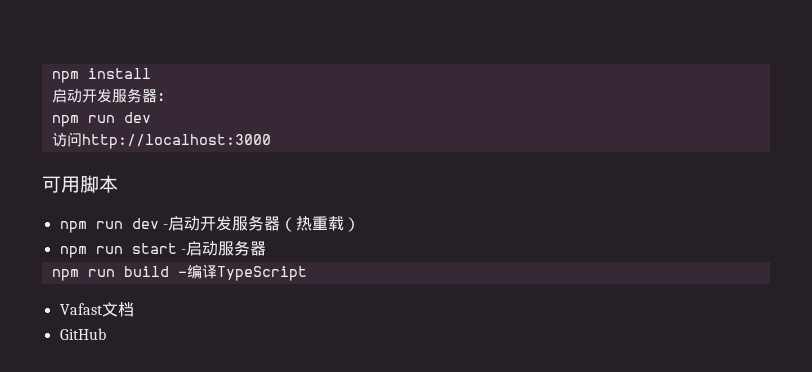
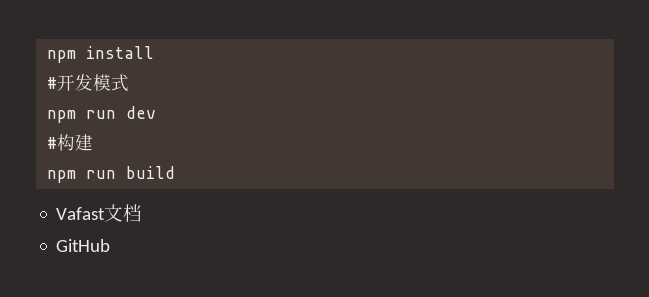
[51,88,172,103] 启动开发服务器： -> [47,74,130,92] #开发模式
[51,132,271,149] [42,175,118,193] [59,215,360,233] [59,240,266,258] 访问http://localhost:3000 // 可用脚本 // npm run dev -启动开发服务器（热重载） // npm run start -启动服务器 -> [47,134,94,151] #构建
[177,264,307,281] -编译TypeScript -> (176, 172) none

